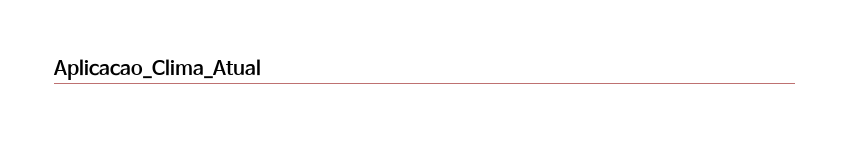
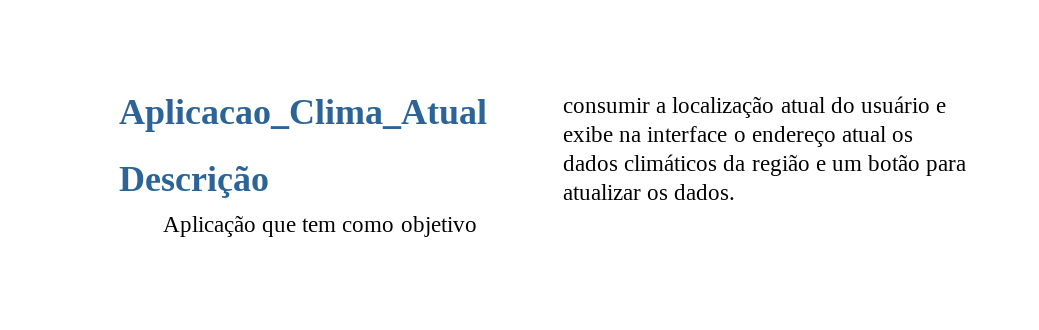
(261, 69) none -> [119,166,269,198] [162,215,477,237] [563,96,947,118] [563,126,914,147] [563,154,967,176] [563,184,736,200] // Descrição // Aplicação que tem como objetivo consumir a localização atual do usuário e exibe na interface o endereço atual os dados climáticos da região e um botão para atualizar os dados.

